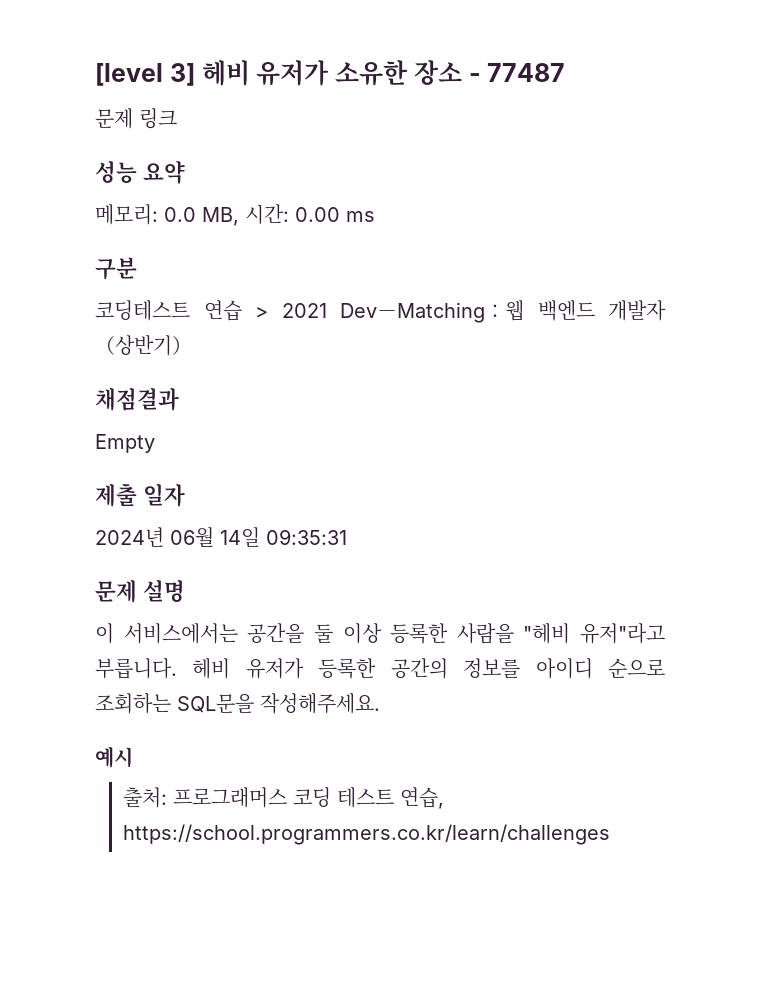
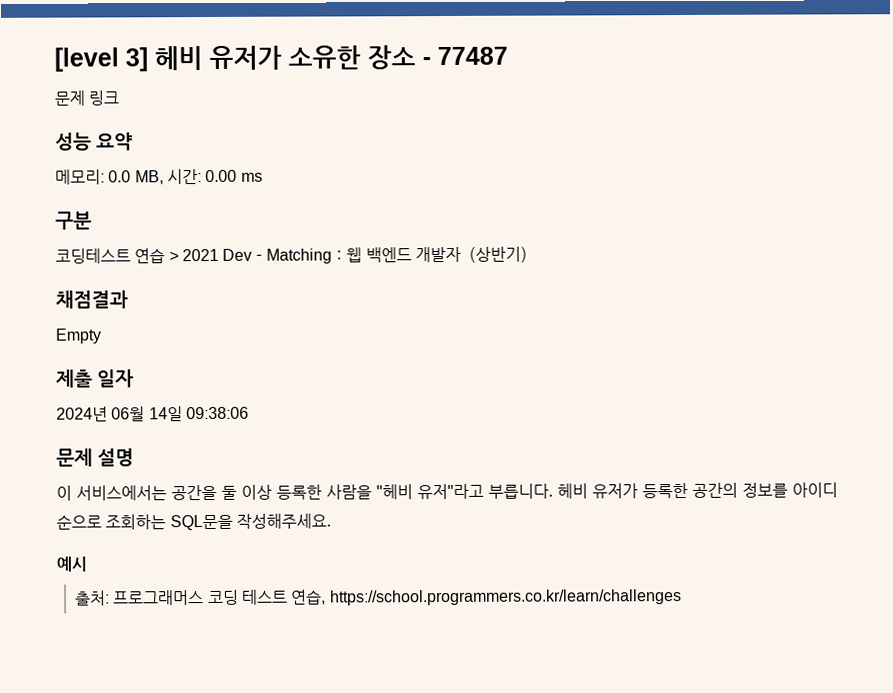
[266,529,347,545] 09:35:31 -> [185,406,249,420] 09:38:06

